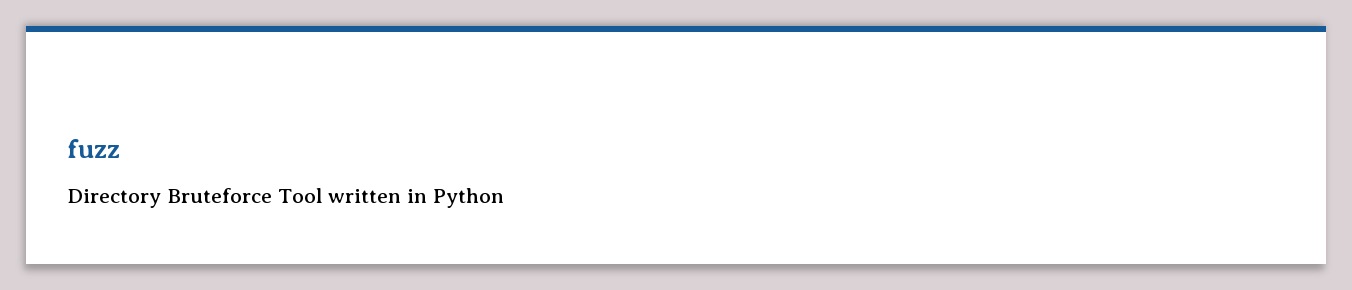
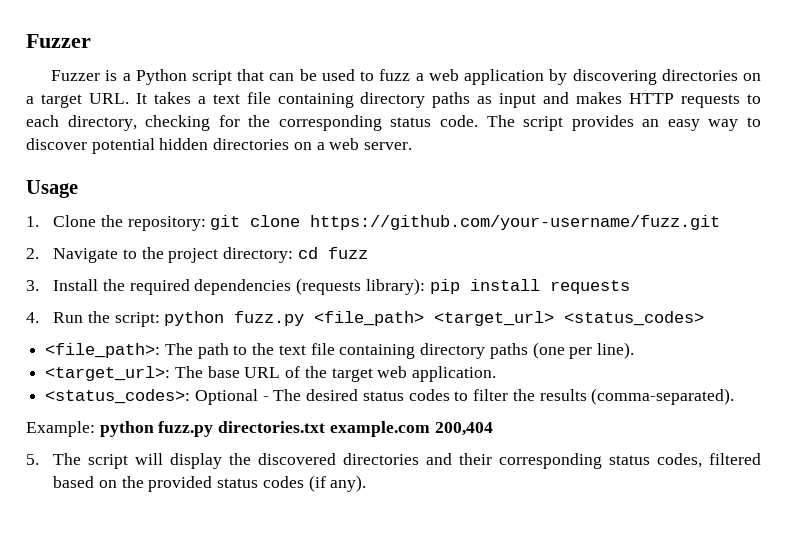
[67,139,120,158] [67,188,505,208] fuzz // Directory Bruteforce Tool written in Python -> [26,34,91,48] [51,69,761,85] [26,92,762,108] [26,115,761,131] [26,138,413,154] [26,180,78,198] [26,215,721,231] [26,247,368,263] [26,278,630,295] [26,311,705,327] [45,342,634,359] [45,366,497,382] [45,388,735,405] [26,421,493,437] [26,453,761,469] [53,475,367,492] Fuzzer // Fuzzer is a Python script that can be used to fuzz a web application by discovering directories on a target URL. It takes a text file containing directory paths as input and makes HTTP requests to each directory, checking for the corresponding status code. The script provides an easy way to discover potential hidden directories on a web server. // Usage // 1. Clone the repository: git clone https://github.com/your-username/fuzz.git // 2. Navigate to the project directory: cd fuzz // 3. Install the required dependencies (requests library): pip install requests // 4. Run the script: python fuzz.py <file_path> <target_url> <status_codes> // <file_path>: The path to the text file containing directory paths (one per line). // <target_url>: The base URL of the target web application. // <status_codes>: Optional - The desired status codes to filter the results (comma-separated). // Example: python fuzz.py directories.txt example.com 200,404 // 5. The script will display the discovered directories and their corresponding status codes, filtered based on the provided status codes (if any).

